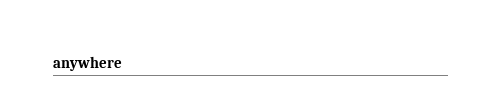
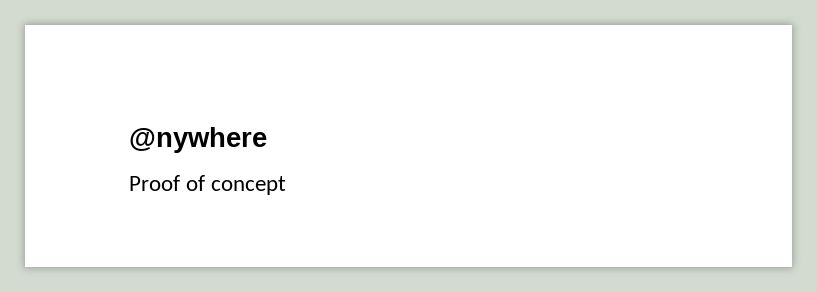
[53,56,122,71] anywhere -> [129,127,267,153] [129,175,287,195] @nywhere // Proof of concept

